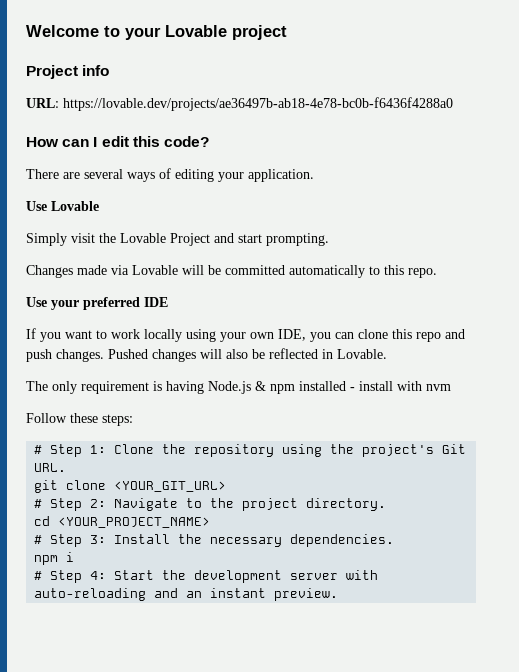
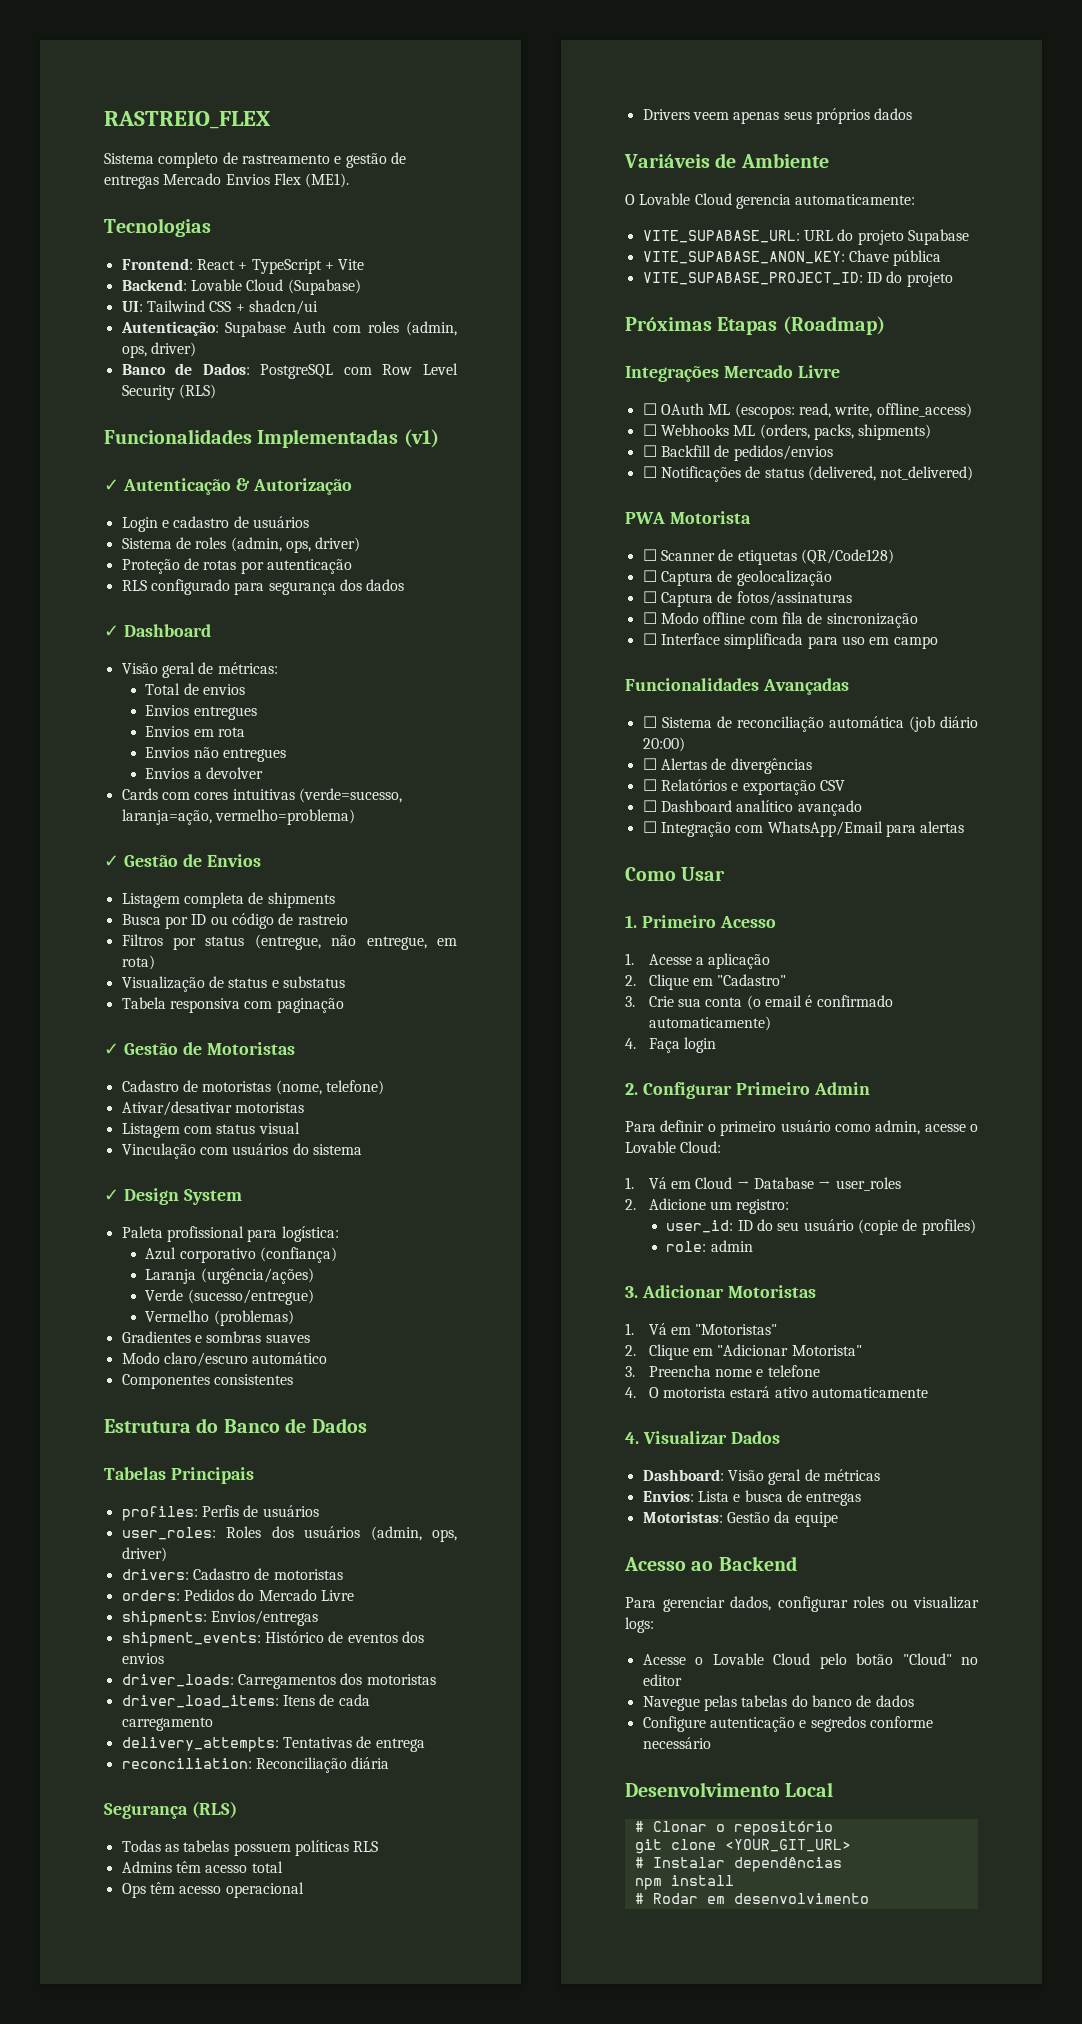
[26,25,287,40] [26,65,110,79] [26,97,453,111] [26,136,209,147] [26,168,314,182] [26,201,99,211] [26,233,329,246] [26,265,437,278] [26,297,168,310] [26,328,465,342] [26,348,387,362] [26,381,451,394] [26,413,133,426] [34,444,467,457] [34,463,67,472] [34,480,227,493] [34,498,387,511] [34,516,211,528] [34,534,395,547] [34,552,75,565] [34,570,379,583] [34,588,339,601] Welcome to your Lovable project // Project info // URL: https://lovable.dev/projects/ae36497b-ab18-4e78-bc0b-f6436f4288a0 // How can I edit this code? // There are several ways of editing your application. // Use Lovable // Simply visit the Lovable Project and start prompting. // Changes made via Lovable will be committed automatically to this repo. // Use your preferred IDE // If you want to work locally using your own IDE, you can clone this repo and push changes. Pushed changes will also be reflected in Lovable. // The only requirement is having Node.js & npm installed - install with nvm // Follow these steps: // # Step 1: Clone the repository using the project's Git URL. // git clone <YOUR_GIT_URL> // # Step 2: Navigate to the project directory. // cd <YOUR_PROJECT_NAME> // # Step 3: Install the necessary dependencies. // npm i // # Step 4: Start the development server with auto-reloading and an instant preview. -> [104,111,271,129] [104,152,406,168] [104,173,350,189] [104,218,211,237] [121,258,365,274] [121,279,361,295] [121,300,318,315] [120,321,457,337] [121,342,196,358] [121,363,458,379] [121,384,216,400] [104,429,439,448] [104,478,352,495] [121,516,309,532] [121,537,361,553] [121,558,352,574] [121,579,405,595] [104,624,211,637] [121,662,278,678] [145,683,246,695] [145,705,257,720] [145,726,246,737] [145,747,287,762] [145,767,264,779] [121,788,402,803] [121,809,355,825] [104,854,261,867] [121,892,335,908] [121,913,348,929] [121,934,457,950] [121,955,155,970] [121,976,345,992] [121,997,344,1013] [104,1042,295,1055] [121,1080,384,1095] [121,1101,304,1116] [121,1122,300,1138] [121,1143,362,1159] [104,1188,242,1205] [121,1226,339,1242] [145,1247,338,1263] [145,1268,314,1284] [145,1289,314,1305] [145,1310,294,1326] [121,1331,310,1343] [121,1352,328,1367] [121,1374,293,1389] [104,1418,367,1433] [104,1467,254,1484] [121,1505,319,1521] [121,1526,457,1542] [121,1547,167,1562] [121,1568,343,1580] [121,1589,354,1601] [121,1610,318,1626] [121,1631,424,1647] [121,1653,164,1664] [121,1673,436,1689] [121,1694,370,1708] [121,1717,213,1731] [121,1736,425,1752] [121,1757,390,1773] [104,1801,237,1819] [121,1840,379,1856] [121,1861,283,1873] [121,1882,304,1898] [642,108,913,124] [624,153,829,168] [625,193,916,209] [642,229,969,245] [642,250,942,266] [642,271,953,287] [625,316,885,335] [625,365,840,382] [642,403,972,419] [642,424,932,440] [642,445,833,461] [642,466,974,482] [625,511,751,524] [642,549,894,565] [642,570,832,586] [642,591,852,607] [642,612,918,628] [642,633,938,649] [625,678,849,695] [642,716,978,732] [642,737,685,752] [642,758,812,774] [642,779,845,795] [642,800,862,816] [642,821,965,837] [625,867,726,881] [625,915,776,928] [625,953,771,969] [625,974,787,990] [625,995,893,1010] [648,1016,771,1031] [625,1037,717,1053] [625,1082,870,1099] [625,1120,978,1136] [625,1141,722,1153] [625,1177,901,1191] [625,1198,790,1214] [666,1219,976,1235] [666,1240,753,1252] [625,1285,816,1298] [625,1323,778,1335] [625,1344,862,1360] [625,1365,820,1377] [625,1386,929,1398] [625,1431,780,1444] [642,1469,880,1485] [642,1490,862,1506] [642,1511,838,1527] [624,1556,797,1571] [625,1596,979,1612] [625,1617,654,1633] [642,1653,978,1669] [642,1674,682,1686] [642,1695,914,1711] [642,1716,933,1732] [642,1737,711,1749] [625,1782,834,1797] [634,1821,833,1836] [634,1839,851,1854] [634,1857,842,1872] [634,1875,734,1890] [634,1893,869,1904] RASTREIO_FLEX // Sistema completo de rastreamento e gestão de entregas Mercado Envios Flex (ME1). // Tecnologias // Frontend: React + TypeScript + Vite // Backend: Lovable Cloud (Supabase) // UI: Tailwind CSS + shadcn/ui // Autenticação: Supabase Auth com roles (admin, ops, driver) // Banco de Dados: PostgreSQL com Row Level Security (RLS) // Funcionalidades Implementadas (v1) // ✓ Autenticação & Autorização // Login e cadastro de usuários // Sistema de roles (admin, ops, driver) // Proteção de rotas por autenticação // RLS configurado para segurança dos dados // ✓ Dashboard // Visão geral de métricas: // Total de envios // Envios entregues // Envios em rota // Envios não entregues // Envios a devolver // Cards com cores intuitivas (verde=sucesso, laranja=ação, vermelho=problema) // ✓ Gestão de Envios // Listagem completa de shipments // Busca por ID ou código de rastreio // Filtros por status (entregue, não entregue, em rota) // Visualização de status e substatus // Tabela responsiva com paginação // ✓ Gestão de Motoristas // Cadastro de motoristas (nome, telefone) // Ativar/desativar motoristas // Listagem com status visual // Vinculação com usuários do sistema // ✓ Design System // Paleta profissional para logística: // Azul corporativo (confiança) // Laranja (urgência/ações) // Verde (sucesso/entregue) // Vermelho (problemas) // Gradientes e sombras suaves // Modo claro/escuro automático // Componentes consistentes // Estrutura do Banco de Dados // Tabelas Principais // profiles: Perfis de usuários // user_roles: Roles dos usuários (admin, ops, driver) // drivers: Cadastro de motoristas // orders: Pedidos do Mercado Livre // shipments: Envios/entregas // shipment_events: Histórico de eventos dos envios // driver_loads: Carregamentos dos motoristas // driver_load_items: Itens de cada carregamento // delivery_attempts: Tentativas de entrega // reconciliation: Reconciliação diária // Segurança (RLS) // Todas as tabelas possuem políticas RLS // Admins têm acesso total // Ops têm acesso operacional // Drivers veem apenas seus próprios dados // Variáveis de Ambiente // O Lovable Cloud gerencia automaticamente: // VITE_SUPABASE_URL: URL do projeto Supabase // VITE_SUPABASE_ANON_KEY: Chave pública // VITE_SUPABASE_PROJECT_ID: ID do projeto // Próximas Etapas (Roadmap) // Integrações Mercado Livre // ☐ OAuth ML (escopos: read, write, offline_access) // ☐ Webhooks ML (orders, packs, shipments) // ☐ Backfill de pedidos/envios // ☐ Notificações de status (delivered, not_delivered) // PWA Motorista // ☐ Scanner de etiquetas (QR/Code128) // ☐ Captura de geolocalização // ☐ Captura de fotos/assinaturas // ☐ Modo offline com fila de sincronização // ☐ Interface simplificada para uso em campo // Funcionalidades Avançadas // ☐ Sistema de reconciliação automática (job diário 20:00) // ☐ Alertas de divergências // ☐ Relatórios e exportação CSV // ☐ Dashboard analítico avançado // ☐ Integração com WhatsApp/Email para alertas // Como Usar // 1. Primeiro Acesso // 1. Acesse a aplicação // 2. Clique em "Cadastro" // 3. Crie sua conta (o email é confirmado automaticamente) // 4. Faça login // 2. Configurar Primeiro Admin // Para definir o primeiro usuário como admin, acesse o Lovable Cloud: // 1. Vá em Cloud → Database → user_roles // 2. Adicione um registro: // user_id: ID do seu usuário (copie de profiles) // role: admin // 3. Adicionar Motoristas // 1. Vá em "Motoristas" // 2. Clique em "Adicionar Motorista" // 3. Preencha nome e telefone // 4. O motorista estará ativo automaticamente // 4. Visualizar Dados // Dashboard: Visão geral de métricas // Envios: Lista e busca de entregas // Motoristas: Gestão da equipe // Acesso ao Backend // Para gerenciar dados, configurar roles ou visualizar logs: // Acesse o Lovable Cloud pelo botão "Cloud" no editor // Navegue pelas tabelas do banco de dados // Configure autenticação e segredos conforme necessário // Desenvolvimento Local // # Clonar o repositório // git clone <YOUR_GIT_URL> // # Instalar dependências // npm install // # Rodar em desenvolvimento

